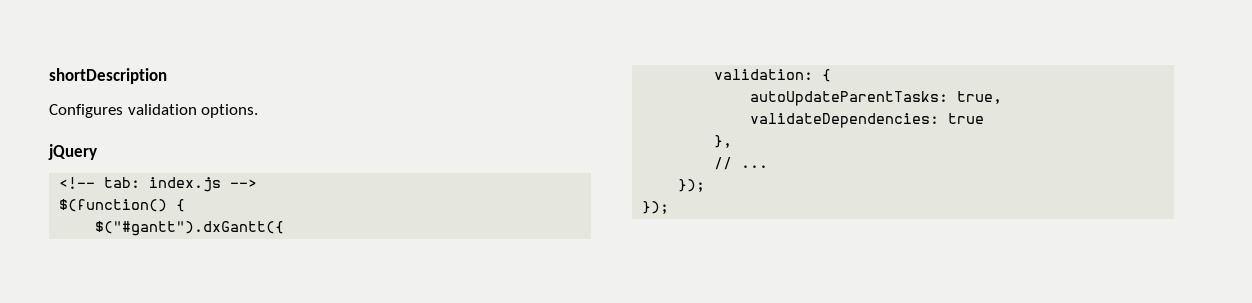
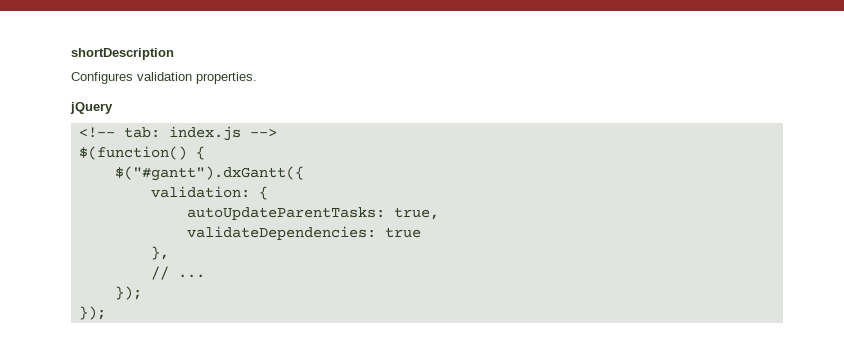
[201,104,259,118] options. -> [196,72,257,84] properties.

